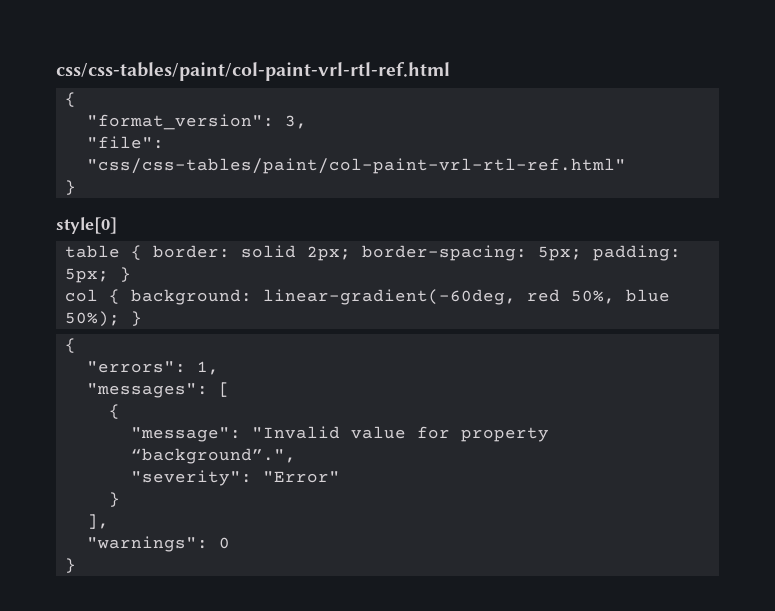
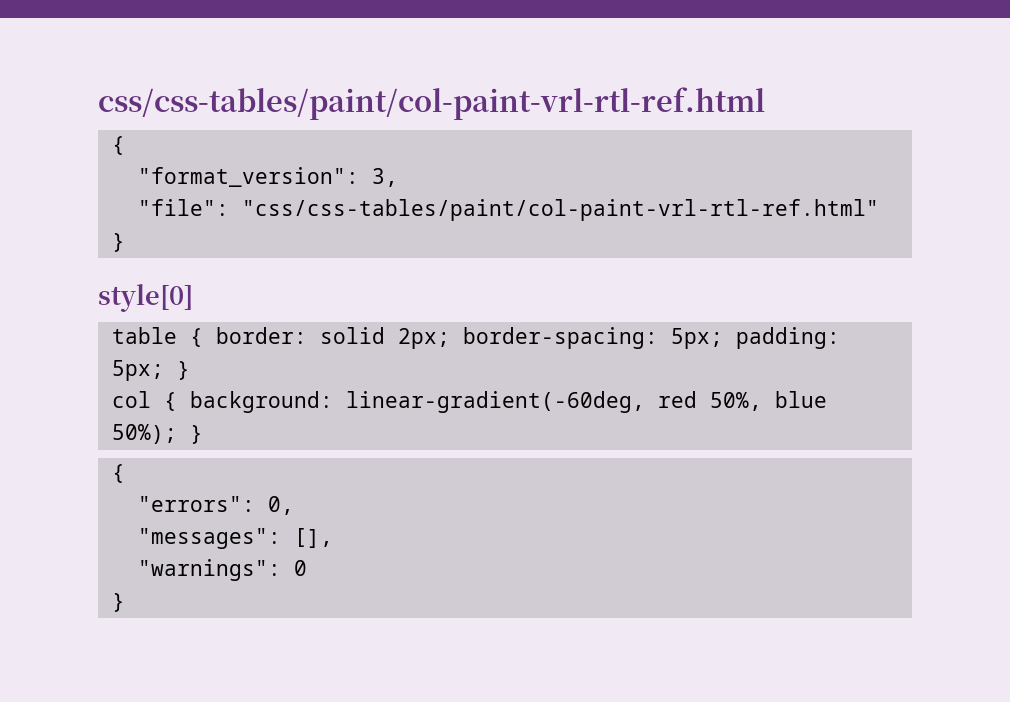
[197,361,220,375] 1, -> [267,496,294,515] 0,
[219,382,231,397] [109,404,121,419] [131,426,550,442] [131,448,297,464] [131,470,341,486] [109,492,121,507] [87,514,110,529] [ // { // "message": "Invalid value for property “background”.", // "severity": "Error" // } // ], -> [293,528,333,548] [],

